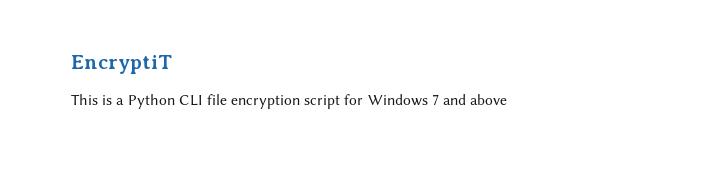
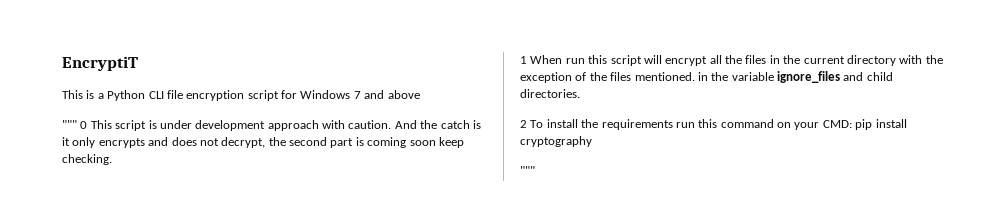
(508, 99) none -> [62,120,481,131] [62,137,464,148] [62,154,112,165] [520,55,943,66] [520,71,893,83] [520,89,580,98] [520,119,907,130] [520,136,592,147] [520,166,535,175] // """ 0 This script is under development approach with caution. And the catch is it only encrypts and does not decrypt, the second part is coming soon keep checking. // 1 When run this script will encrypt all the files in the current directory with the exception of the files mentioned. in the variable ignore_files and child directories. // 2 To install the requirements run this command on your CMD: pip install cryptography // """

